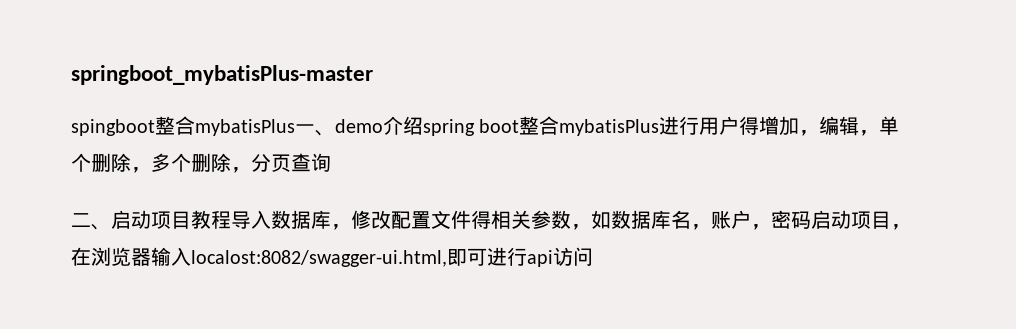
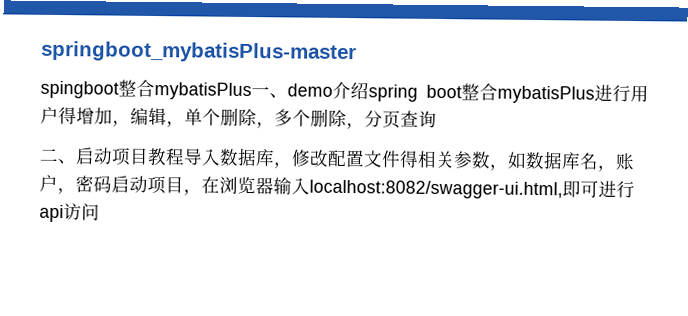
[191,250,447,267] localost:8082/swagger-ui.html, -> [309,179,563,200] localhost:8082/swagger-ui.html,

